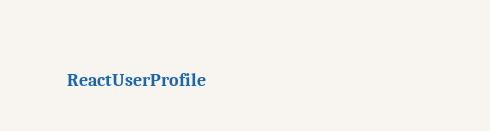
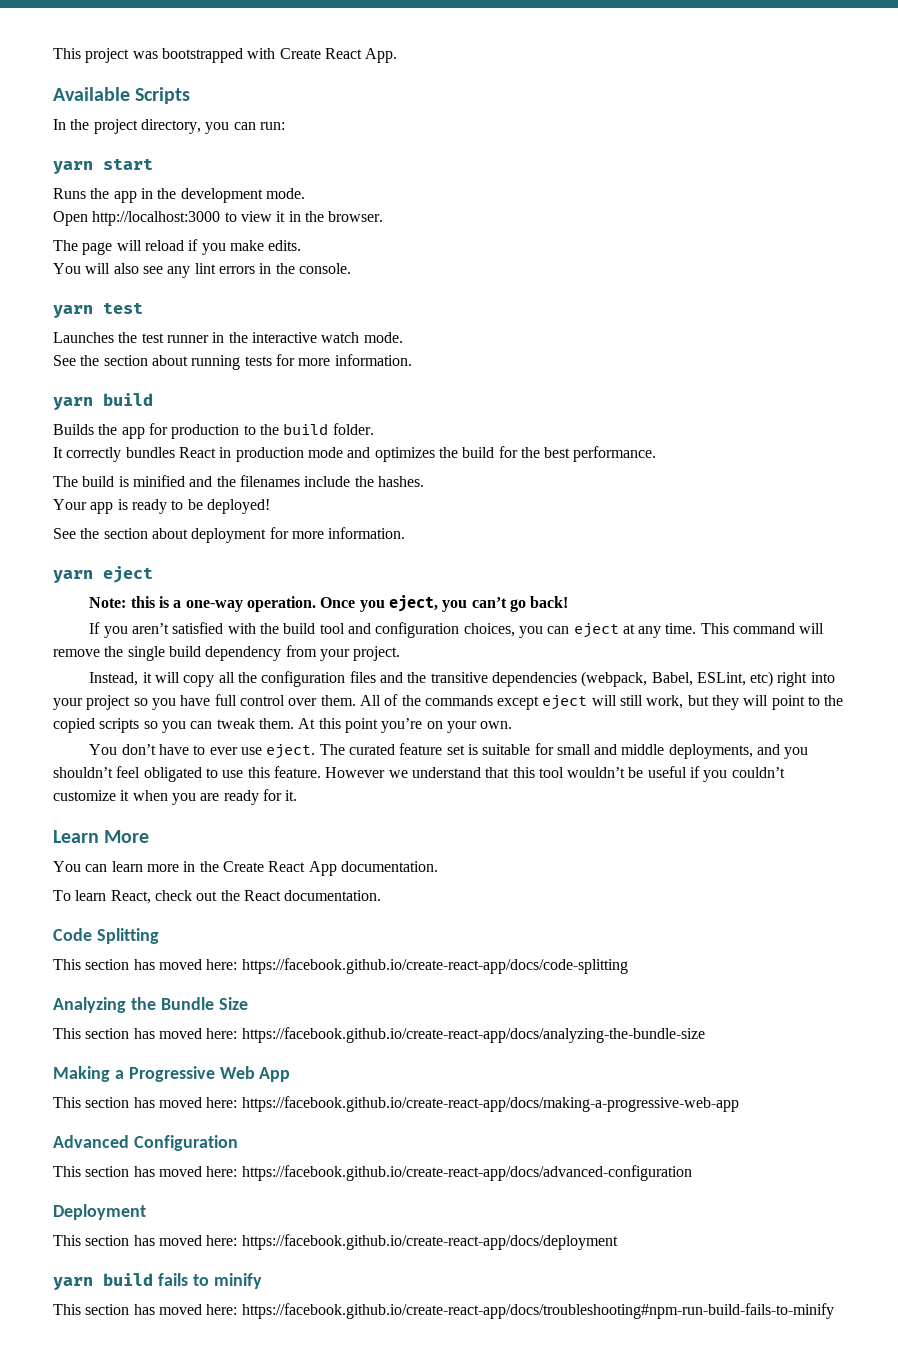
[67,73,206,86] ReactUserProfile -> [53,48,398,63] [53,87,191,104] [53,119,285,134] [53,158,153,174] [53,188,305,203] [53,211,384,226] [53,239,302,255] [53,263,351,278] [53,302,143,318] [53,332,403,343] [53,354,412,370] [53,393,153,410] [53,423,374,439] [53,446,657,462] [53,475,424,487] [53,499,270,514] [53,527,406,543] [53,566,153,583] [89,595,569,612] [89,622,825,638] [53,645,401,661] [89,671,835,687] [53,694,844,710] [53,718,513,733] [89,743,809,759] [53,766,785,782] [53,789,298,805] [53,830,150,843] [53,861,438,876] [53,890,382,904] [53,928,159,944] [53,958,628,974] [53,997,248,1013] [53,1027,705,1043] [53,1066,291,1082] [53,1096,739,1112] [53,1135,238,1151] [53,1165,692,1181] [53,1204,146,1220] [53,1234,618,1250] [53,1273,262,1290] [53,1303,834,1319] This project was bootstrapped with Create React App. // Available Scripts // In the project directory, you can run: // yarn start // Runs the app in the development mode. // Open http://localhost:3000 to view it in the browser. // The page will reload if you make edits. // You will also see any lint errors in the console. // yarn test // Launches the test runner in the interactive watch mode. // See the section about running tests for more information. // yarn build // Builds the app for production to the build folder. // It correctly bundles React in production mode and optimizes the build for the best performance. // The build is minified and the filenames include the hashes. // Your app is ready to be deployed! // See the section about deployment for more information. // yarn eject // Note: this is a one-way operation. Once you eject, you can’t go back! // If you aren’t satisfied with the build tool and configuration choices, you can eject at any time. This command will remove the single build dependency from your project. // Instead, it will copy all the configuration files and the transitive dependencies (webpack, Babel, ESLint, etc) right into your project so you have full control over them. All of the commands except eject will still work, but they will point to the copied scripts so you can tweak them. At this point you’re on your own. // You don’t have to ever use eject. The curated feature set is suitable for small and middle deployments, and you shouldn’t feel obligated to use this feature. However we understand that this tool wouldn’t be useful if you couldn’t customize it when you are ready for it. // Learn More // You can learn more in the Create React App documentation. // To learn React, check out the React documentation. // Code Splitting // This section has moved here: https://facebook.github.io/create-react-app/docs/code-splitting // Analyzing the Bundle Size // This section has moved here: https://facebook.github.io/create-react-app/docs/analyzing-the-bundle-size // Making a Progressive Web App // This section has moved here: https://facebook.github.io/create-react-app/docs/making-a-progressive-web-app // Advanced Configuration // This section has moved here: https://facebook.github.io/create-react-app/docs/advanced-configuration // Deployment // This section has moved here: https://facebook.github.io/create-react-app/docs/deployment // yarn build fails to minify // This section has moved here: https://facebook.github.io/create-react-app/docs/troubleshooting#npm-run-build-fails-to-minify

